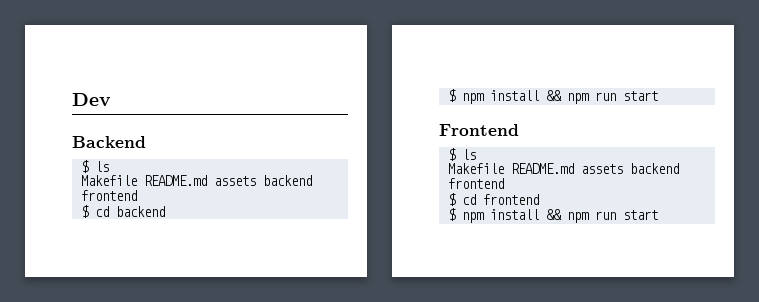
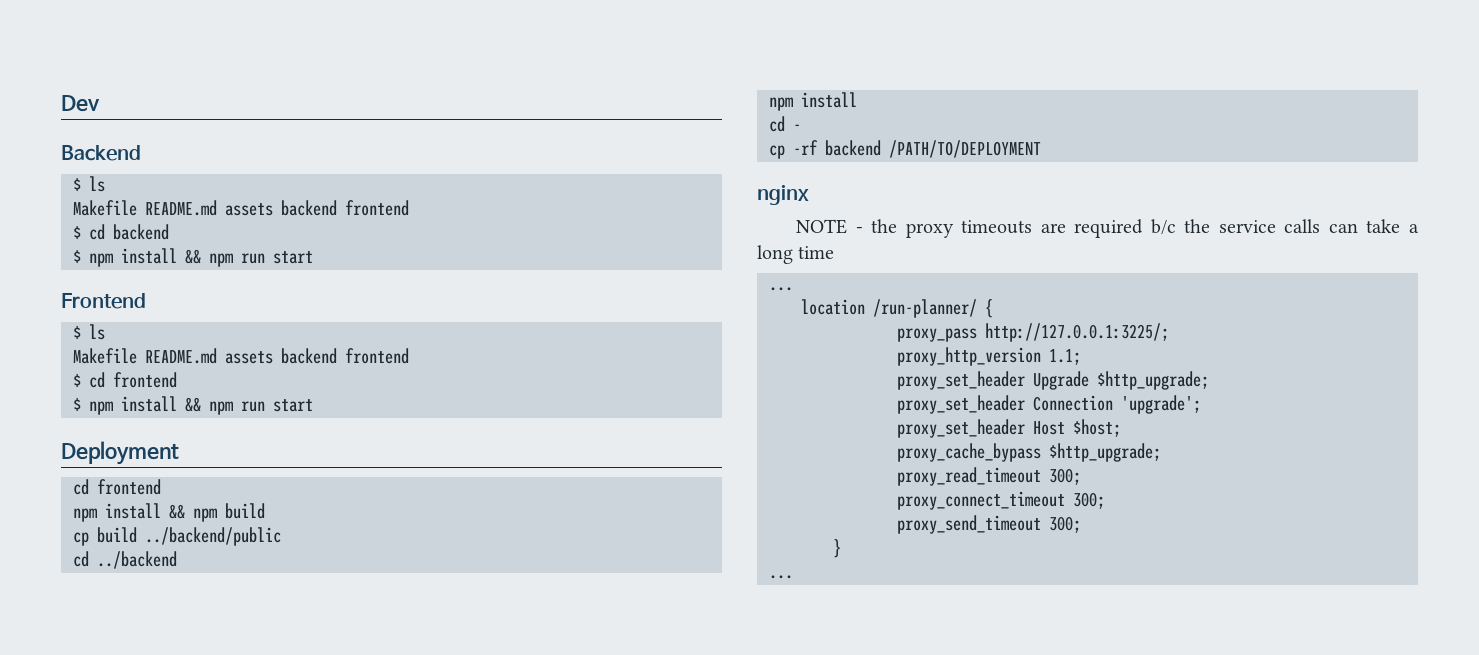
(658, 215) none -> [61,441,179,465] [73,479,161,495] [73,503,265,522] [73,527,281,546] [73,551,177,569] [769,92,857,111] [769,116,801,132] [769,140,1041,159] [757,185,809,205] [796,219,1419,238] [757,245,835,264] [769,287,793,291] [801,299,993,318] [897,323,1169,342] [897,347,1081,366] [897,371,1209,390] [897,395,1201,414] [897,419,1121,438] [897,443,1161,462] [897,467,1081,486] [897,491,1105,510] [897,515,1081,534] [833,539,841,558] [769,575,793,579] // Deployment // cd frontend // npm install && npm build // cp build ../backend/public // cd ../backend // npm install // cd - // cp -rf backend /PATH/TO/DEPLOYMENT // nginx // NOTE - the proxy timeouts are required b/c the service calls can take a long time // ... // location /run-planner/ { // proxy_pass http://127.0.0.1:3225/; // proxy_http_version 1.1; // proxy_set_header Upgrade $http_upgrade; // proxy_set_header Connection 'upgrade'; // proxy_set_header Host $host; // proxy_cache_bypass $http_upgrade; // proxy_read_timeout 300; // proxy_connect_timeout 300; // proxy_send_timeout 300; // } // ...

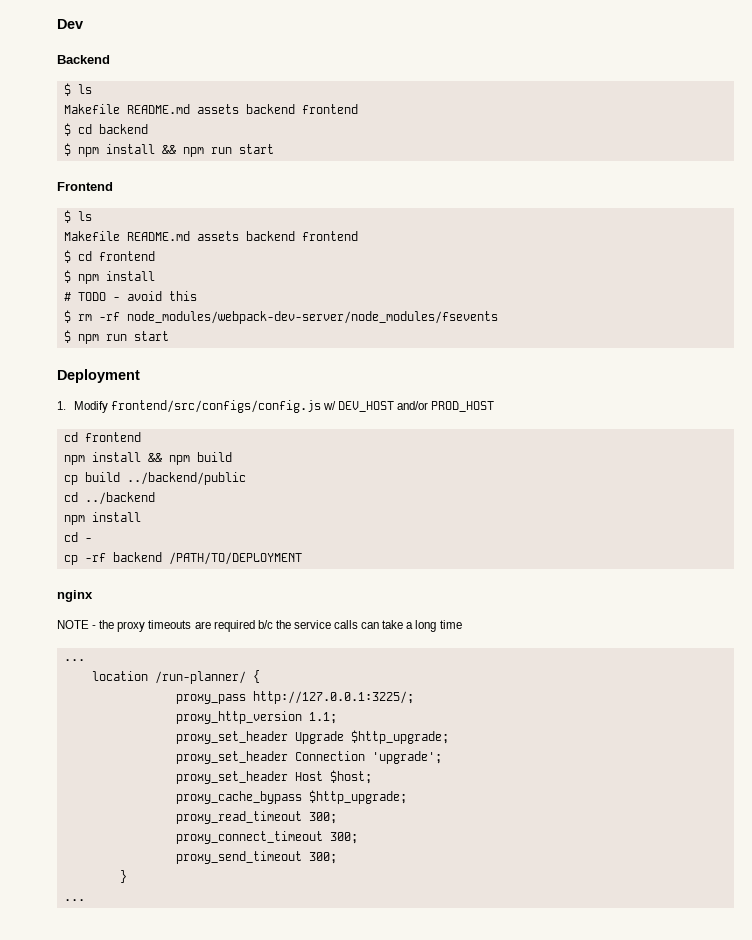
[185,397,313,415] [61,441,179,465] && npm run start // Deployment -> [63,291,197,301] [63,310,498,324] [63,330,169,344] [57,369,140,383] [57,400,495,413] // # TODO - avoid this // $ rm -rf node_modules/webpack-dev-server/node_modules/fsevents // $ npm run start // Deployment // 1. Modify frontend/src/configs/config.js w/ DEV_HOST and/or PROD_HOST

